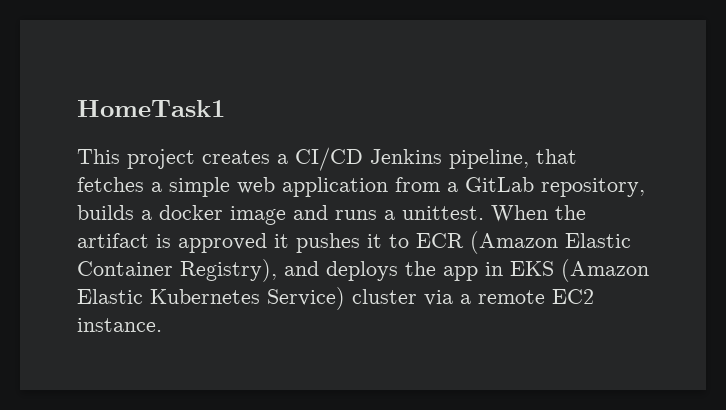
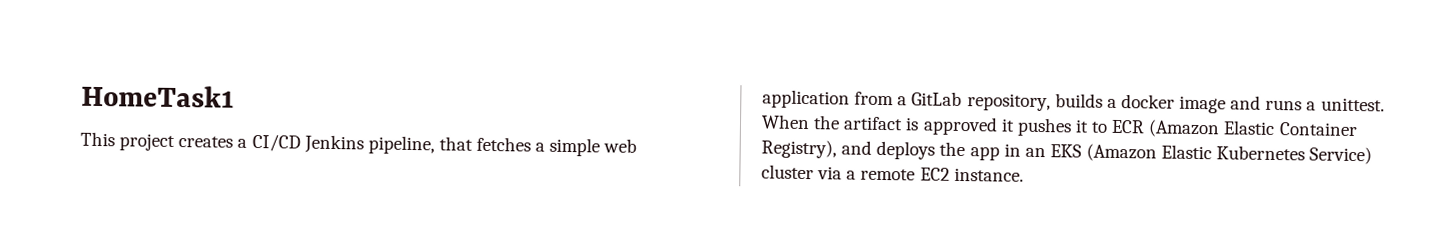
(503, 269) none -> [1024,147,1046,158] an

